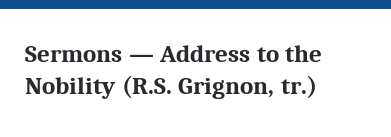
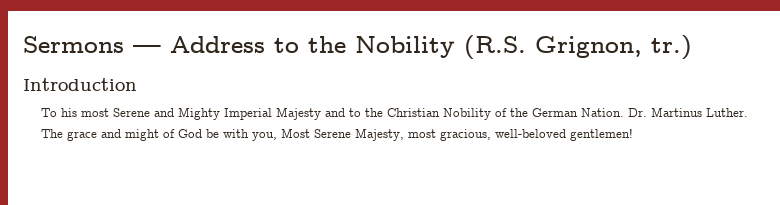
(317, 87) none -> [23,78,137,91] [40,107,748,120] [40,128,633,141] // Introduction // To his most Serene and Mighty Imperial Majesty and to the Christian Nobility of the German Nation. Dr. Martinus Luther. // The grace and might of God be with you, Most Serene Majesty, most gracious, well-beloved gentlemen!

